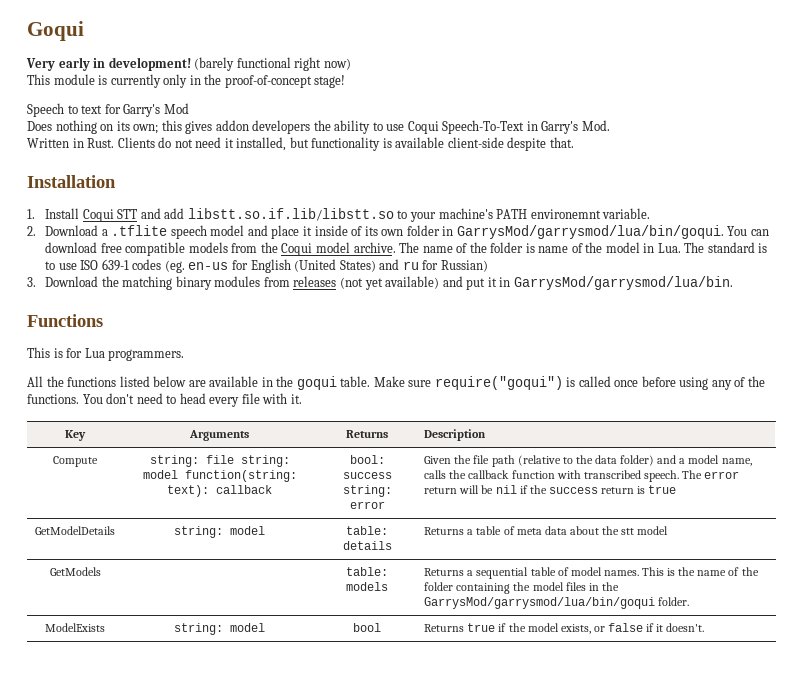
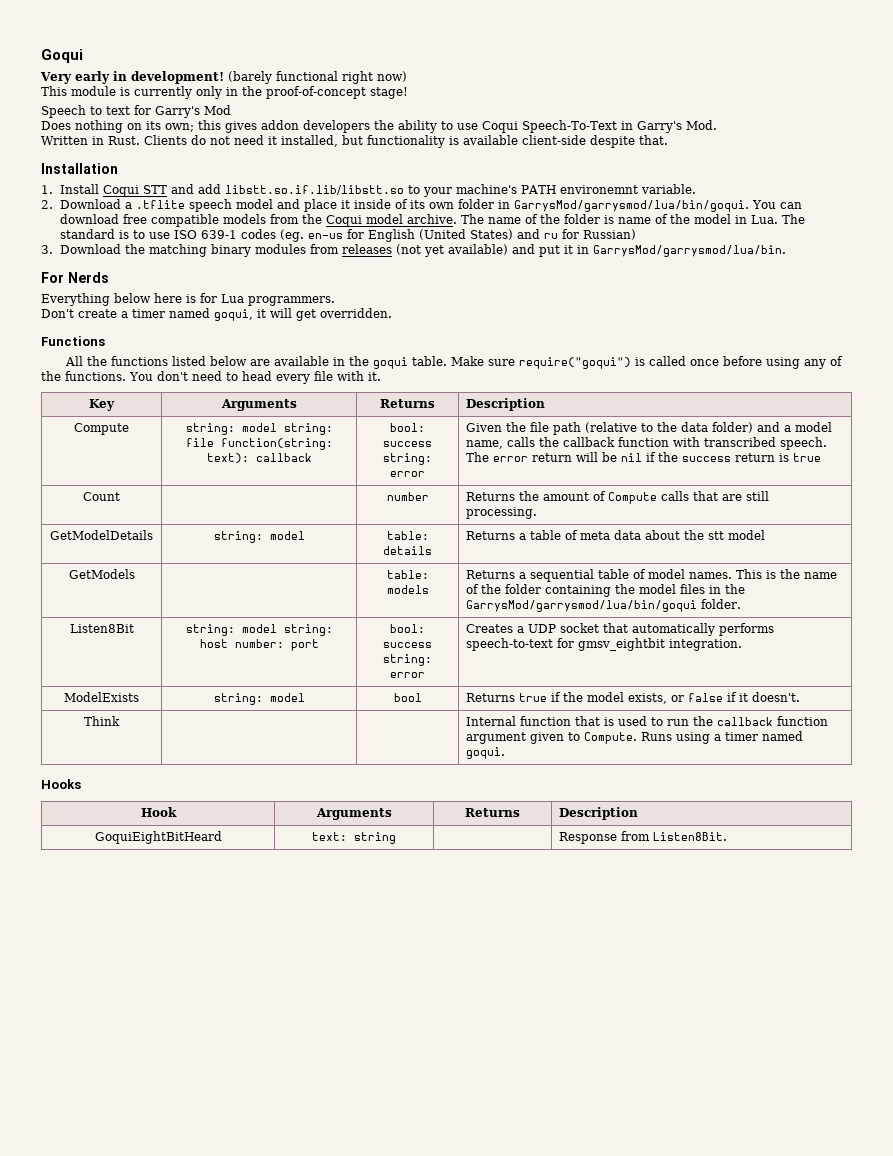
[27,314,103,327] [27,347,50,358] Functions // This -> [41,272,109,283] [41,293,182,306] For Nerds // Everything below here
(185, 355) none -> [41,308,392,321] [41,336,105,346] // Don't create a timer named goqui, it will get overridden. // Functions
[205,455,290,467] [142,470,178,479] file string: model -> [241,423,333,435] [185,438,214,447] model string: file
(677, 489) none -> [83,492,120,501] [386,492,429,501] [466,491,770,504] [466,507,538,519] // Count | | number | Returns the amount of Compute calls that are still processing.
(690, 601) none -> [69,624,134,633] [185,624,333,636] [199,639,319,651] [390,624,425,633] [383,642,432,648] [383,654,432,666] [390,672,425,678] [466,623,775,636] [466,638,743,651] // Listen8Bit | string: model string: host number: port | bool: success string: error | Creates a UDP socket that automatically performs speech-to-text for gmsv_eightbit integration.
(705, 627) none -> [84,716,120,726] [466,716,829,726] [466,731,804,744] [466,747,506,759] [41,779,81,789] [140,807,177,817] [315,808,392,820] [465,808,520,817] [559,807,639,820] [94,831,222,844] [312,832,396,844] [559,831,728,844] // Think | | | Internal function that is used to run the callback function argument given to Compute. Runs using a timer named goqui. // Hooks // Hook | Arguments | Returns | Description // GoquiEightBitHeard | text: string | | Response from Listen8Bit.

